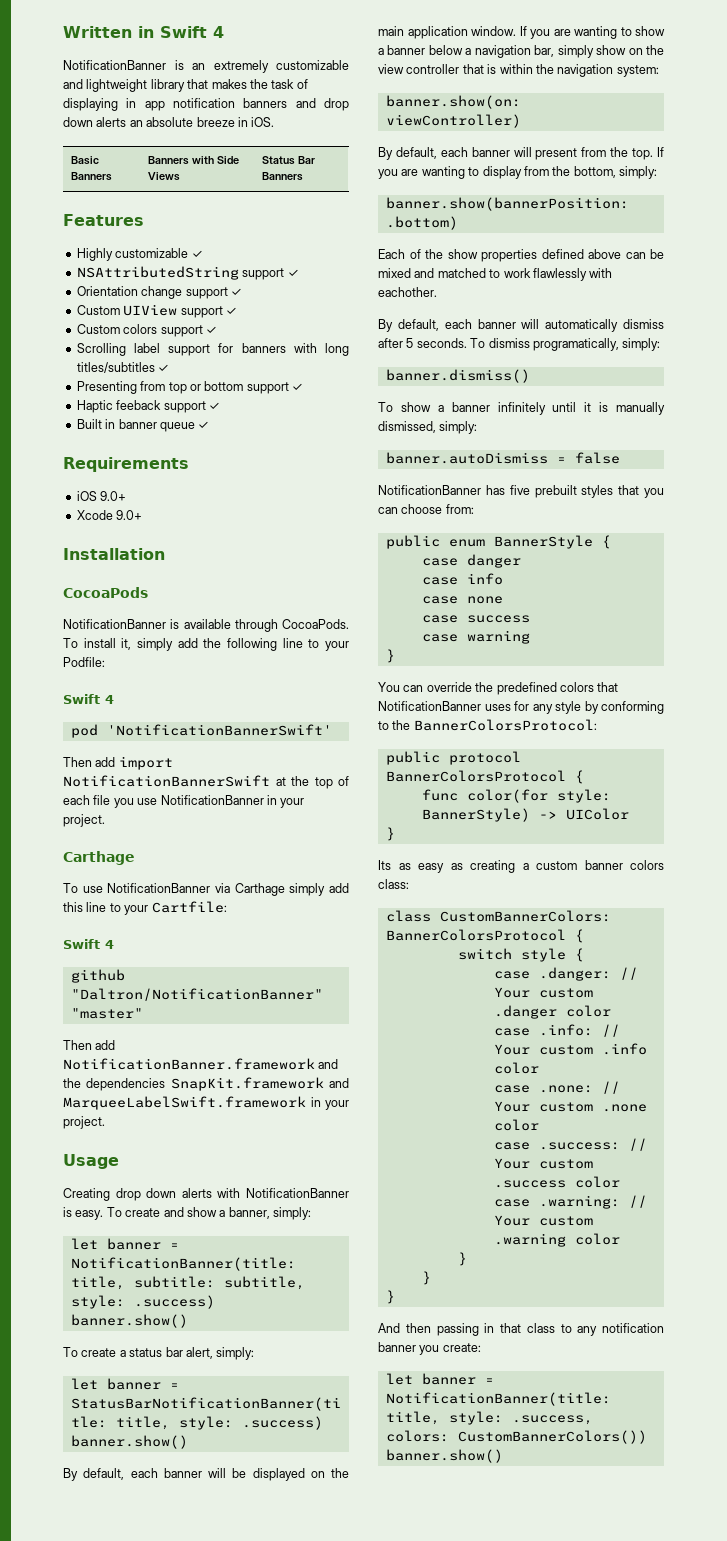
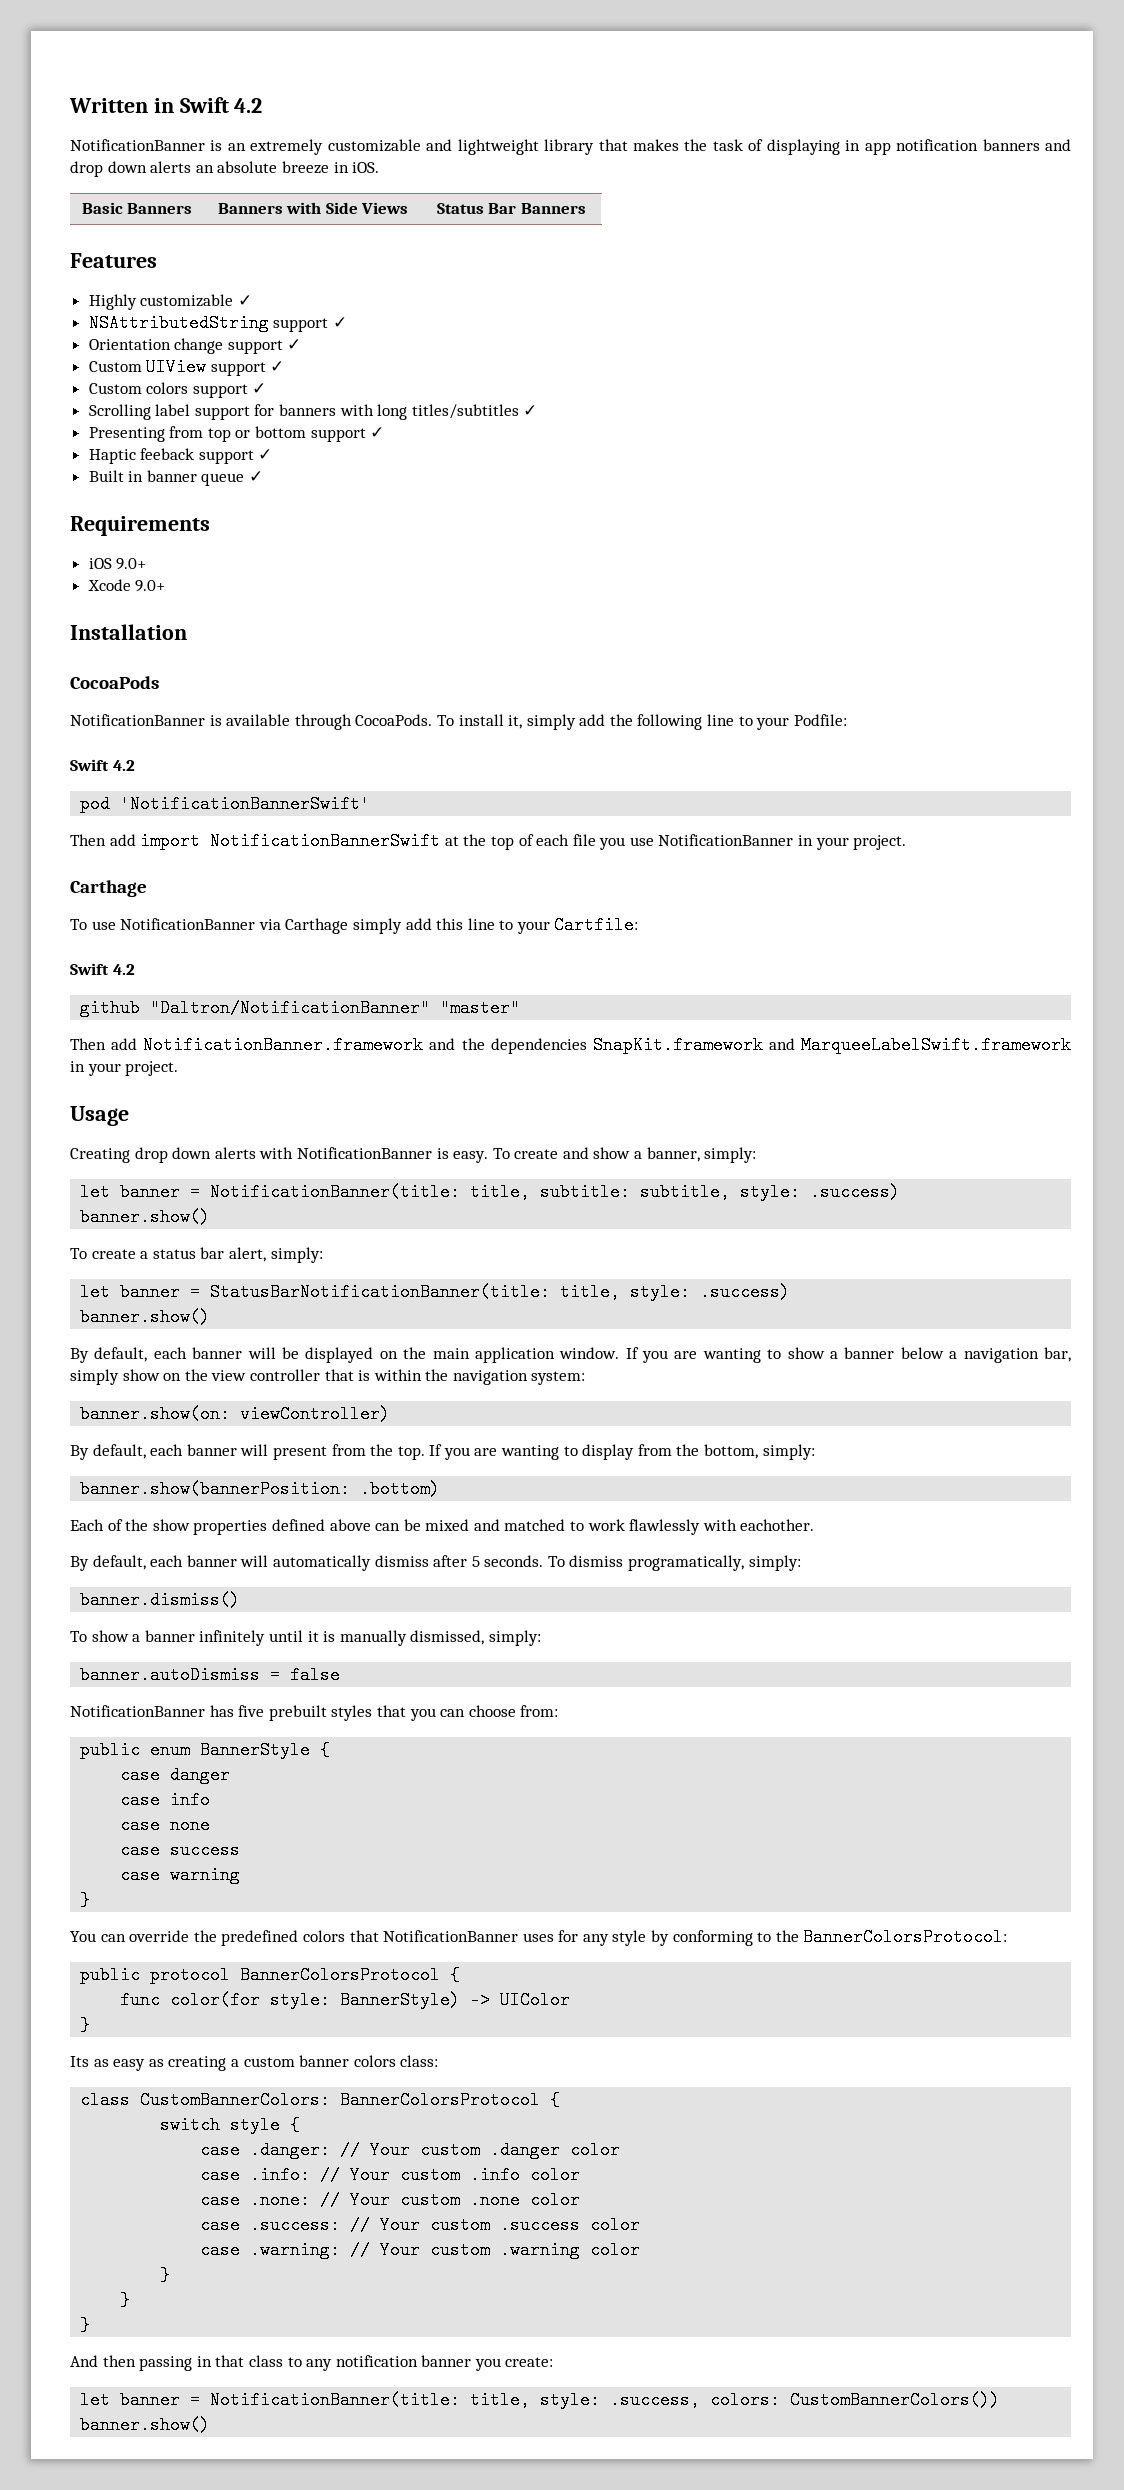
[213,26,224,38] 4 -> [234,98,263,113] 4.2
[105,695,114,704] 4 -> [112,760,135,771] 4.2
[105,940,114,949] 4 -> [112,964,135,975] 4.2

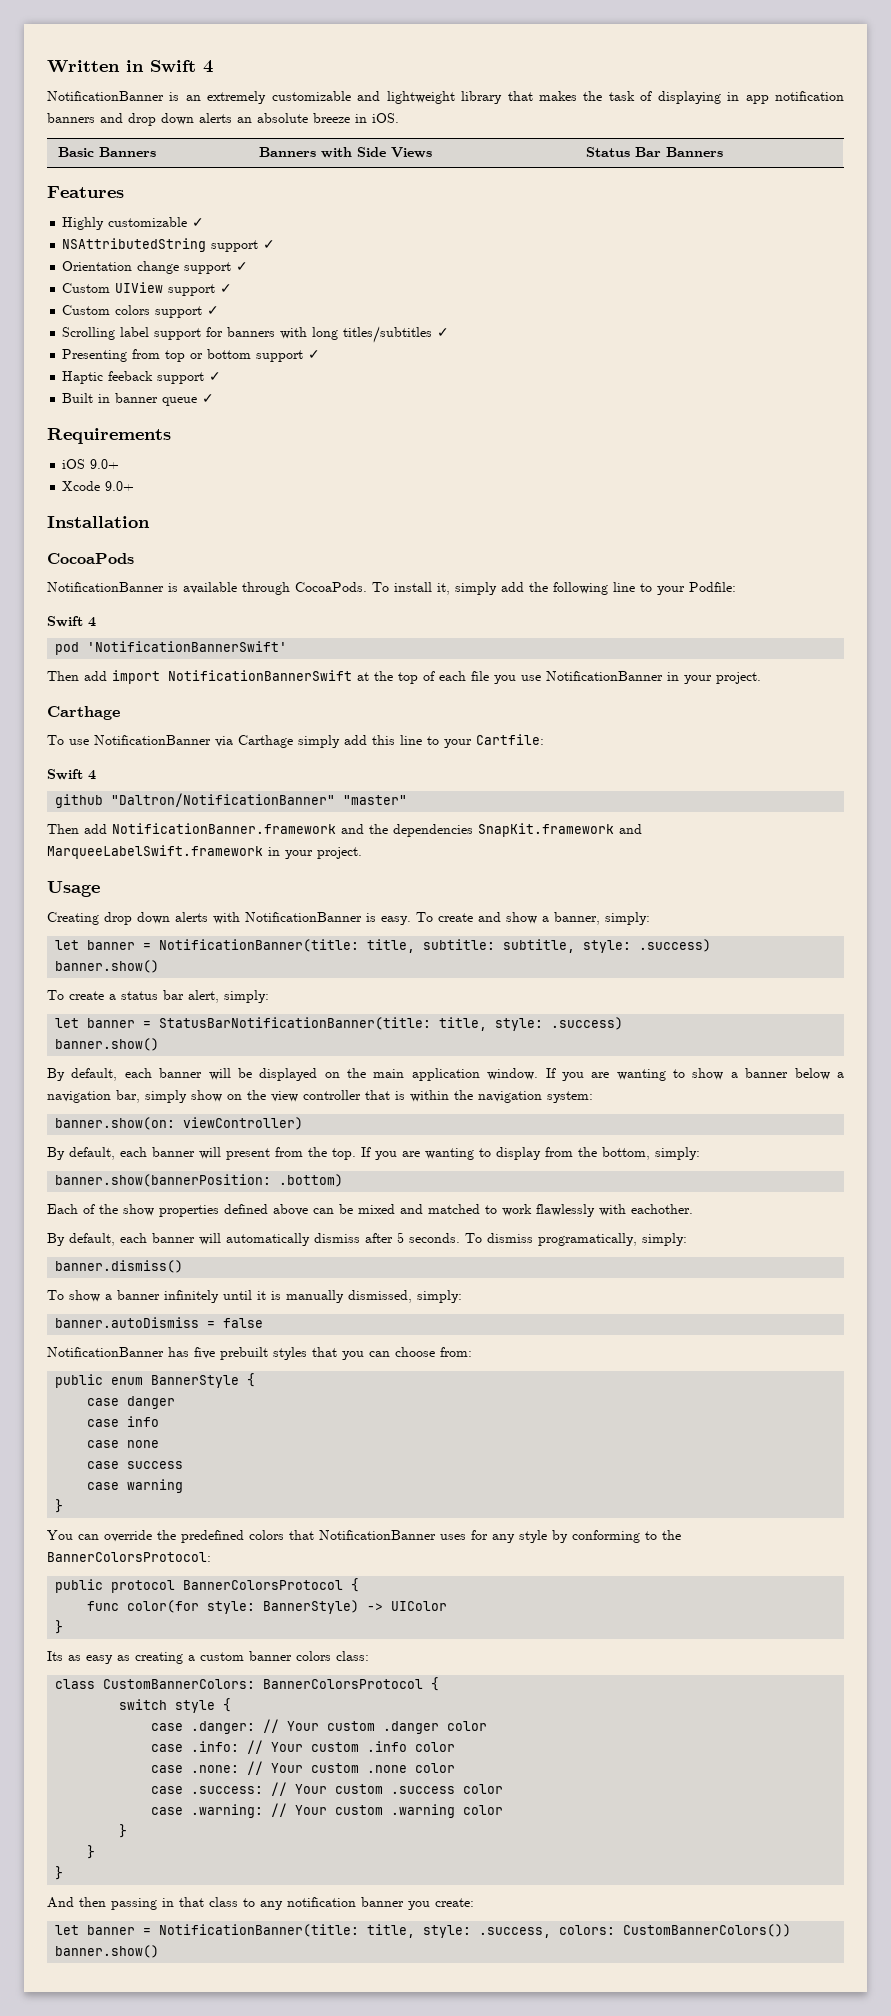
[234,98,263,113] 4.2 -> [203,60,213,73] 4
[112,760,135,771] 4.2 -> [88,617,96,627] 4
[112,964,135,975] 4.2 -> [88,770,96,780] 4

